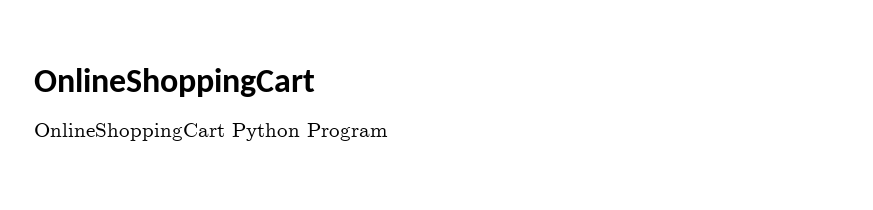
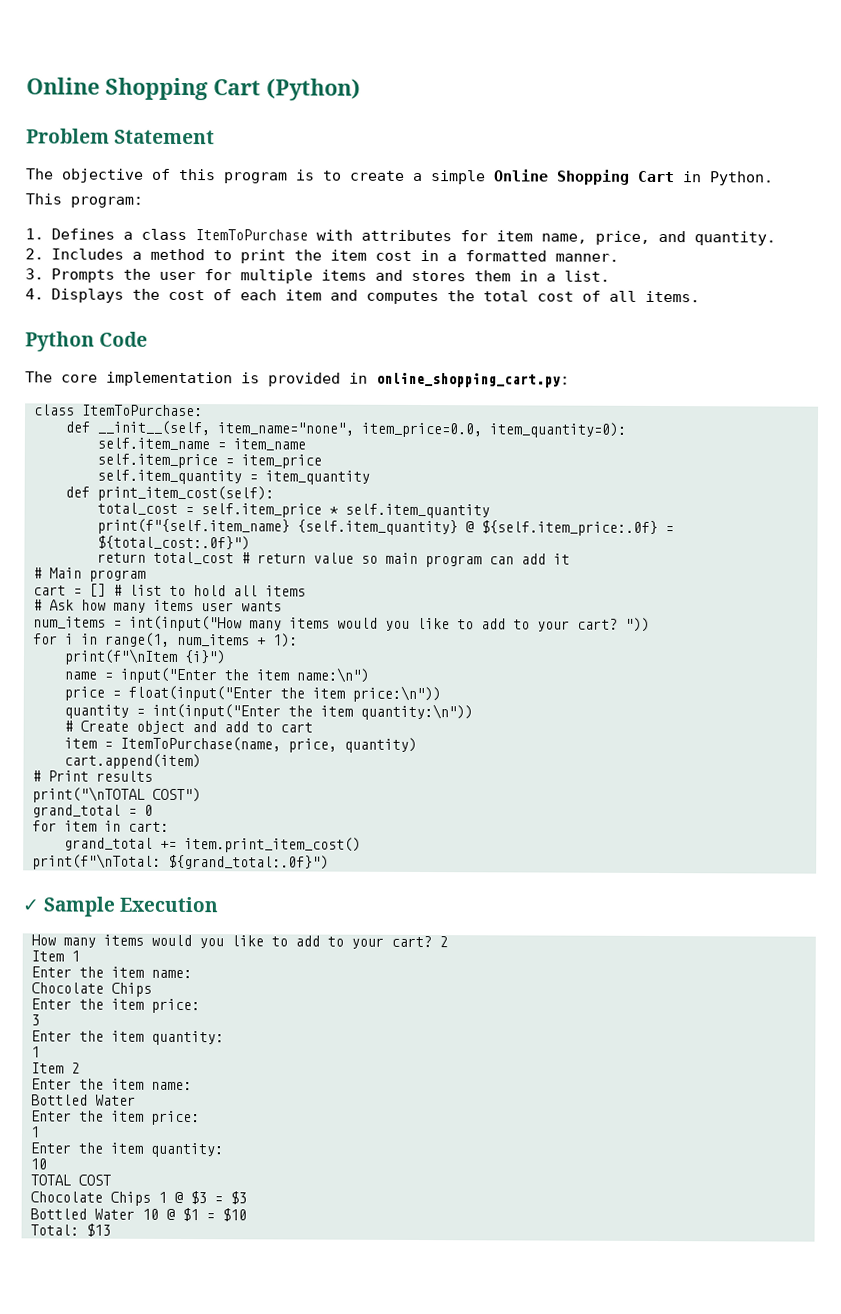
[34,68,315,97] [34,123,388,141] OnlineShoppingCart // OnlineShoppingCart Python Program -> [26,77,361,101] [26,128,216,145] [25,168,774,186] [25,193,143,208] [25,228,776,246] [25,248,619,264] [25,268,610,284] [25,288,700,305] [25,331,149,352] [25,371,570,388] [34,404,203,417] [65,420,626,438] [97,437,306,451] [97,453,322,469] [97,469,370,485] [65,485,274,502] [97,502,490,519] [97,518,674,536] [97,535,250,551] [97,551,570,568] [33,567,146,582] [33,583,306,597] [33,599,282,613] [33,615,650,632] [33,632,298,648] [64,648,226,665] [64,667,369,684] [64,685,441,703] [64,703,473,721] [64,720,313,735] [64,736,417,753] [64,753,201,770] [32,770,153,782] [32,786,201,803] [32,804,153,818] [32,820,169,832] [64,837,361,853] [32,853,329,870] [22,896,219,917] [31,934,448,949] [31,950,80,962] [31,966,192,979] [31,982,152,997] [31,998,200,1014] [31,1014,40,1026] [31,1030,224,1046] [31,1046,40,1058] [31,1062,80,1074] [31,1078,192,1091] [31,1094,136,1106] [31,1110,200,1126] [30,1126,40,1138] [30,1142,223,1158] [30,1158,47,1170] [30,1174,111,1186] [30,1191,247,1206] [30,1208,247,1222] [30,1223,111,1237] Online Shopping Cart (Python) // Problem Statement // The objective of this program is to create a simple Online Shopping Cart in Python. // This program: // 1. Defines a class ItemToPurchase with attributes for item name, price, and quantity. // 2. Includes a method to print the item cost in a formatted manner. // 3. Prompts the user for multiple items and stores them in a list. // 4. Displays the cost of each item and computes the total cost of all items. // Python Code // The core implementation is provided in online_shopping_cart.py: // class ItemToPurchase: // def __init__(self, item_name="none", item_price=0.0, item_quantity=0): // self.item_name = item_name // self.item_price = item_price // self.item_quantity = item_quantity // def print_item_cost(self): // total_cost = self.item_price * self.item_quantity // print(f"{self.item_name} {self.item_quantity} @ ${self.item_price:.0f} = ${total_cost:.0f}") // return total_cost # return value so main program can add it // # Main program // cart = [] # list to hold all items // # Ask how many items user wants // num_items = int(input("How many items would you like to add to your cart? ")) // for i in range(1, num_items + 1): // print(f"\nItem {i}") // name = input("Enter the item name:\n") // price = float(input("Enter the item price:\n")) // quantity = int(input("Enter the item quantity:\n")) // # Create object and add to cart // item = ItemToPurchase(name, price, quantity) // cart.append(item) // # Print results // print("\nTOTAL COST") // grand_total = 0 // for item in cart: // grand_total += item.print_item_cost() // print(f"\nTotal: ${grand_total:.0f}") // ✓ Sample Execution // How many items would you like to add to your cart? 2 // Item 1 // Enter the item name: // Chocolate Chips // Enter the item price: // 3 // Enter the item quantity: // 1 // Item 2 // Enter the item name: // Bottled Water // Enter the item price: // 1 // Enter the item quantity: // 10 // TOTAL COST // Chocolate Chips 1 @ $3 = $3 // Bottled Water 10 @ $1 = $10 // Total: $13

